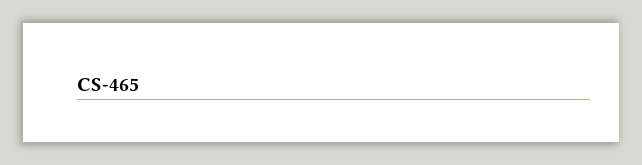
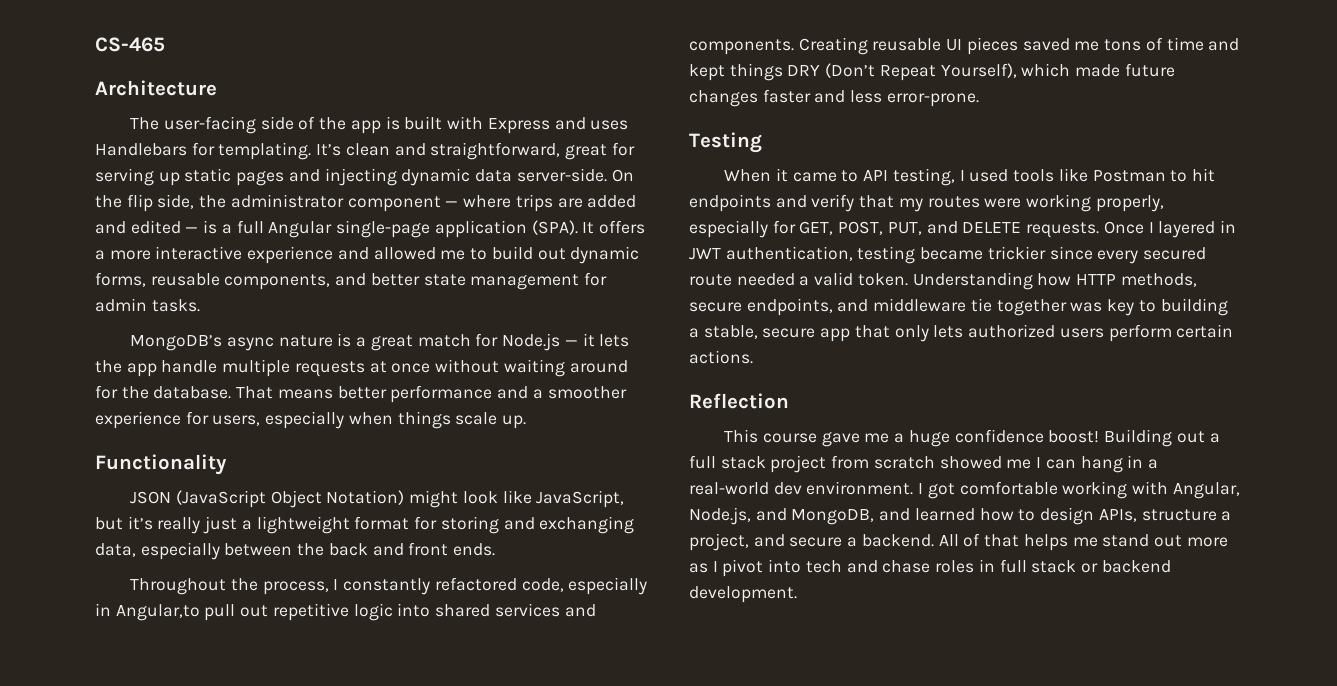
(139, 84) none -> [95,80,217,96] [130,116,629,134] [95,142,635,160] [95,168,634,186] [95,194,637,212] [95,220,645,238] [95,246,640,264] [95,272,608,290] [95,298,200,312] [130,333,630,351] [95,359,628,377] [95,385,627,403] [95,411,527,429] [95,454,227,475] [130,490,625,508] [95,516,635,534] [95,542,496,560] [130,577,648,595] [95,603,596,621] [689,37,1240,55] [689,63,1175,81] [689,89,979,107] [689,132,762,153] [724,168,1215,186] [689,194,1164,212] [689,220,1236,238] [689,246,1207,264] [689,272,1197,290] [689,298,1228,316] [689,324,1234,342] [689,350,753,364] [689,393,789,409] [724,429,1220,447] [689,455,1158,473] [689,481,1240,499] [689,507,1232,525] [689,533,1228,551] [689,559,1171,577] [689,586,797,603] // Architecture // The user-facing side of the app is built with Express and uses Handlebars for templating. It’s clean and straightforward, great for serving up static pages and injecting dynamic data server-side. On the flip side, the administrator component — where trips are added and edited — is a full Angular single-page application (SPA). It offers a more interactive experience and allowed me to build out dynamic forms, reusable components, and better state management for admin tasks. // MongoDB’s async nature is a great match for Node.js — it lets the app handle multiple requests at once without waiting around for the database. That means better performance and a smoother experience for users, especially when things scale up. // Functionality // JSON (JavaScript Object Notation) might look like JavaScript, but it’s really just a lightweight format for storing and exchanging data, especially between the back and front ends. // Throughout the process, I constantly refactored code, especially in Angular,to pull out repetitive logic into shared services and components. Creating reusable UI pieces saved me tons of time and kept things DRY (Don’t Repeat Yourself), which made future changes faster and less error-prone. // Testing // When it came to API testing, I used tools like Postman to hit endpoints and verify that my routes were working properly, especially for GET, POST, PUT, and DELETE requests. Once I layered in JWT authentication, testing became trickier since every secured route needed a valid token. Understanding how HTTP methods, secure endpoints, and middleware tie together was key to building a stable, secure app that only lets authorized users perform certain actions. // Reflection // This course gave me a huge confidence boost! Building out a full stack project from scratch showed me I can hang in a real-world dev environment. I got comfortable working with Angular, Node.js, and MongoDB, and learned how to design APIs, structure a project, and secure a backend. All of that helps me stand out more as I pivot into tech and chase roles in full stack or backend development.

